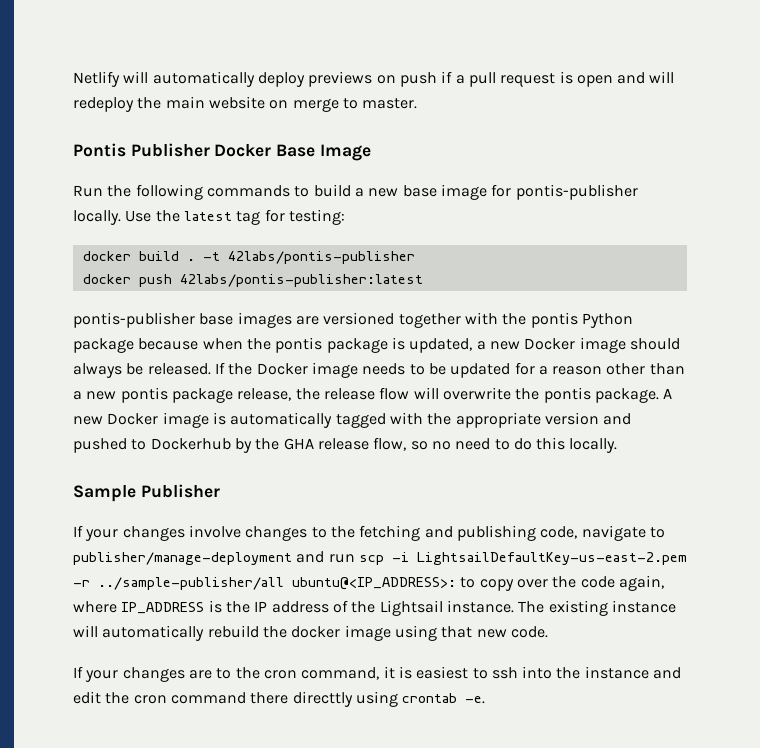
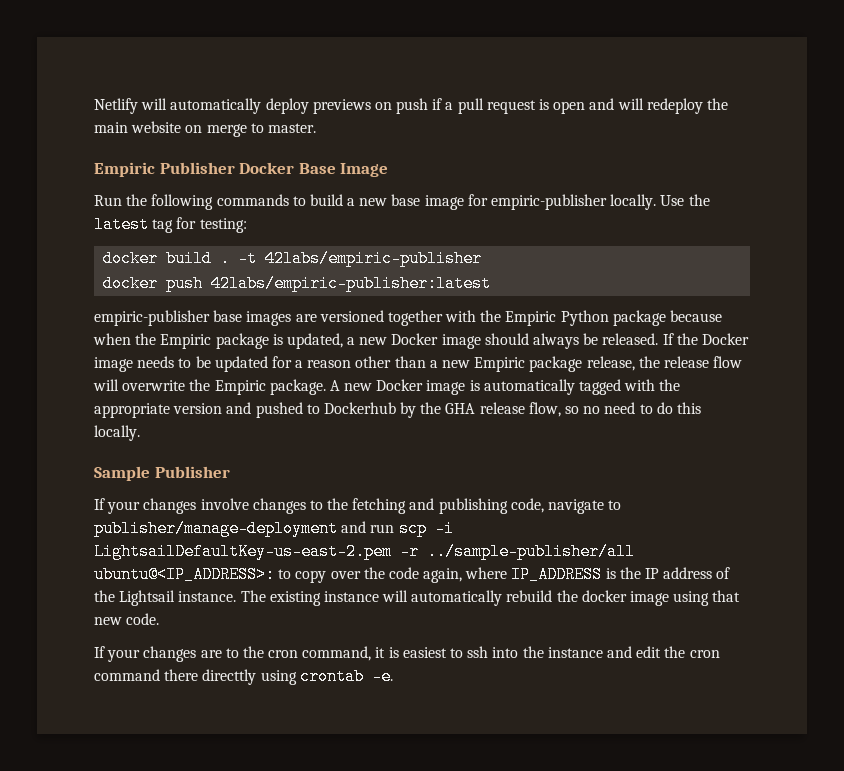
[73,143,126,157] Pontis -> [94,162,155,177] Empiric
[515,184,638,200] pontis-publisher -> [491,194,608,210] empiric-publisher
[227,251,415,264] 42labs/pontis-publisher -> [265,250,483,267] 42labs/empiric-publisher
[179,274,423,287] [73,312,195,328] 42labs/pontis-publisher:latest // pontis-publisher -> [211,275,492,292] [94,310,210,326] 42labs/empiric-publisher:latest // empiric-publisher
[530,312,578,328] pontis -> [505,311,557,326] Empiric
[275,337,323,353] pontis -> [160,334,212,349] Empiric
[120,387,168,403] pontis -> [474,357,526,372] Empiric
[543,387,591,403] pontis -> [214,380,266,395] Empiric

